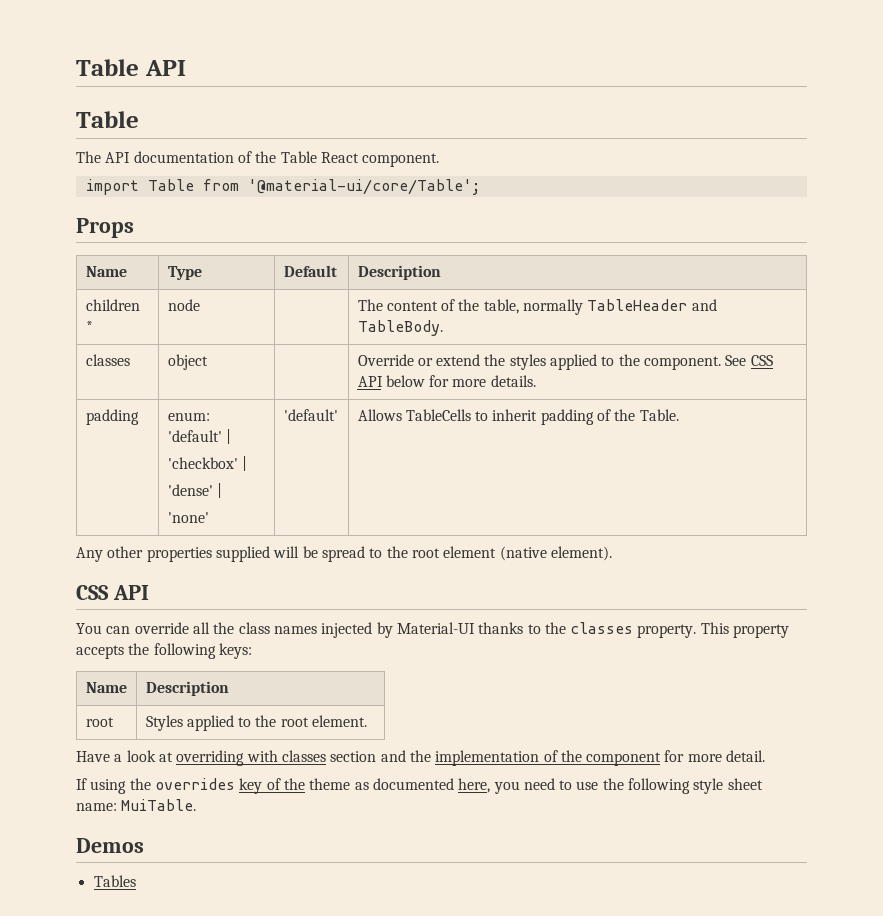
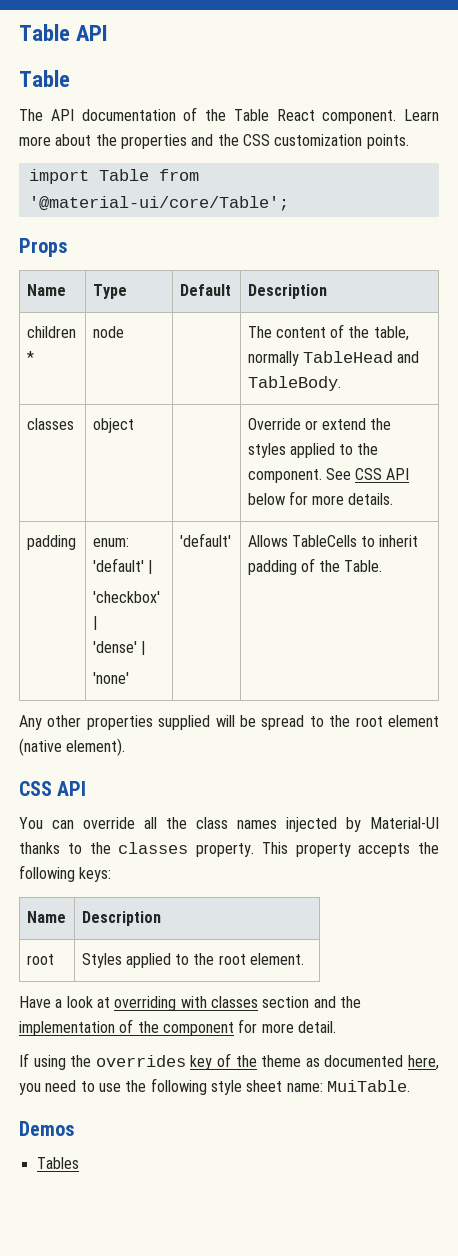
(440, 160) none -> [404,109,439,121] [19,134,409,149] Learn more about the properties and the CSS customization points.
[587,299,688,311] TableHeader -> [302,351,393,363] TableHead

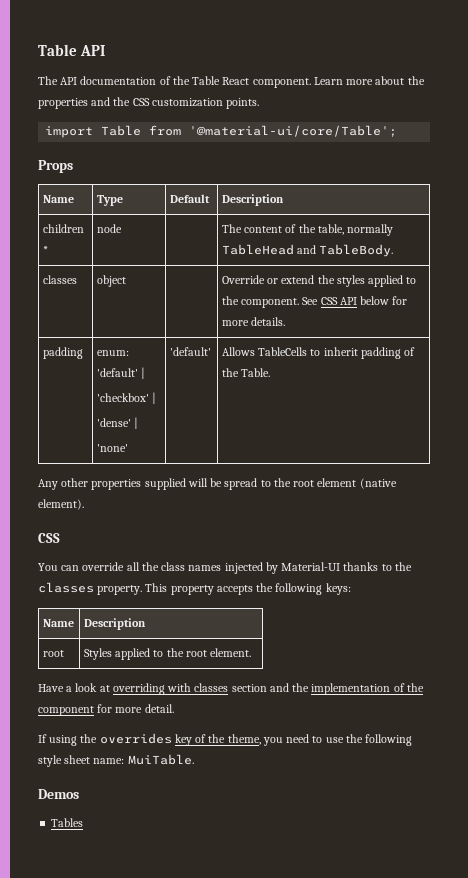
[19,70,70,87] // Table -> (106, 50) none
[57,781,87,796] API -> (60, 538) none
[261,1055,440,1070] theme as documented here, -> [227,734,261,745] theme,

